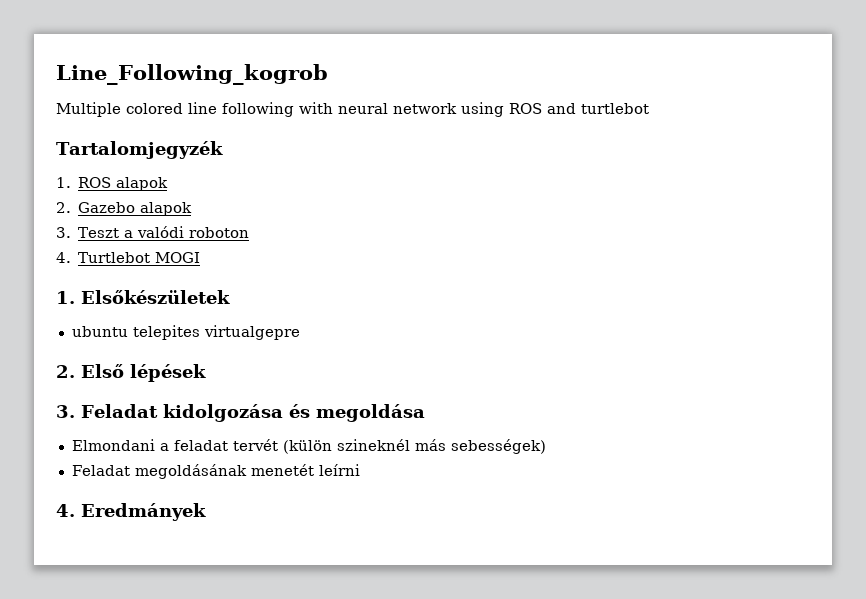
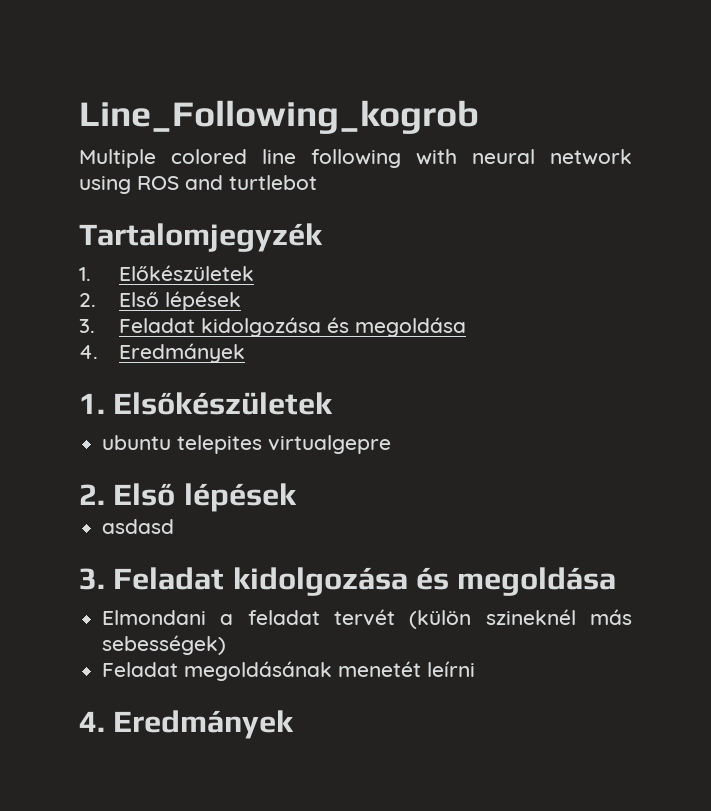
[78,177,169,191] [56,202,193,216] [56,226,250,238] [56,252,201,263] ROS alapok // 2. Gazebo alapok // 3. Teszt a valódi roboton // 4. Turtlebot MOGI -> [118,265,254,281] [79,291,241,311] [79,317,466,337] [79,343,245,363] Előkészületek // 2. Első lépések // 3. Feladat kidolgozása és megoldása // 4. Eredmányek
(206, 373) none -> [102,519,175,534] // asdasd

